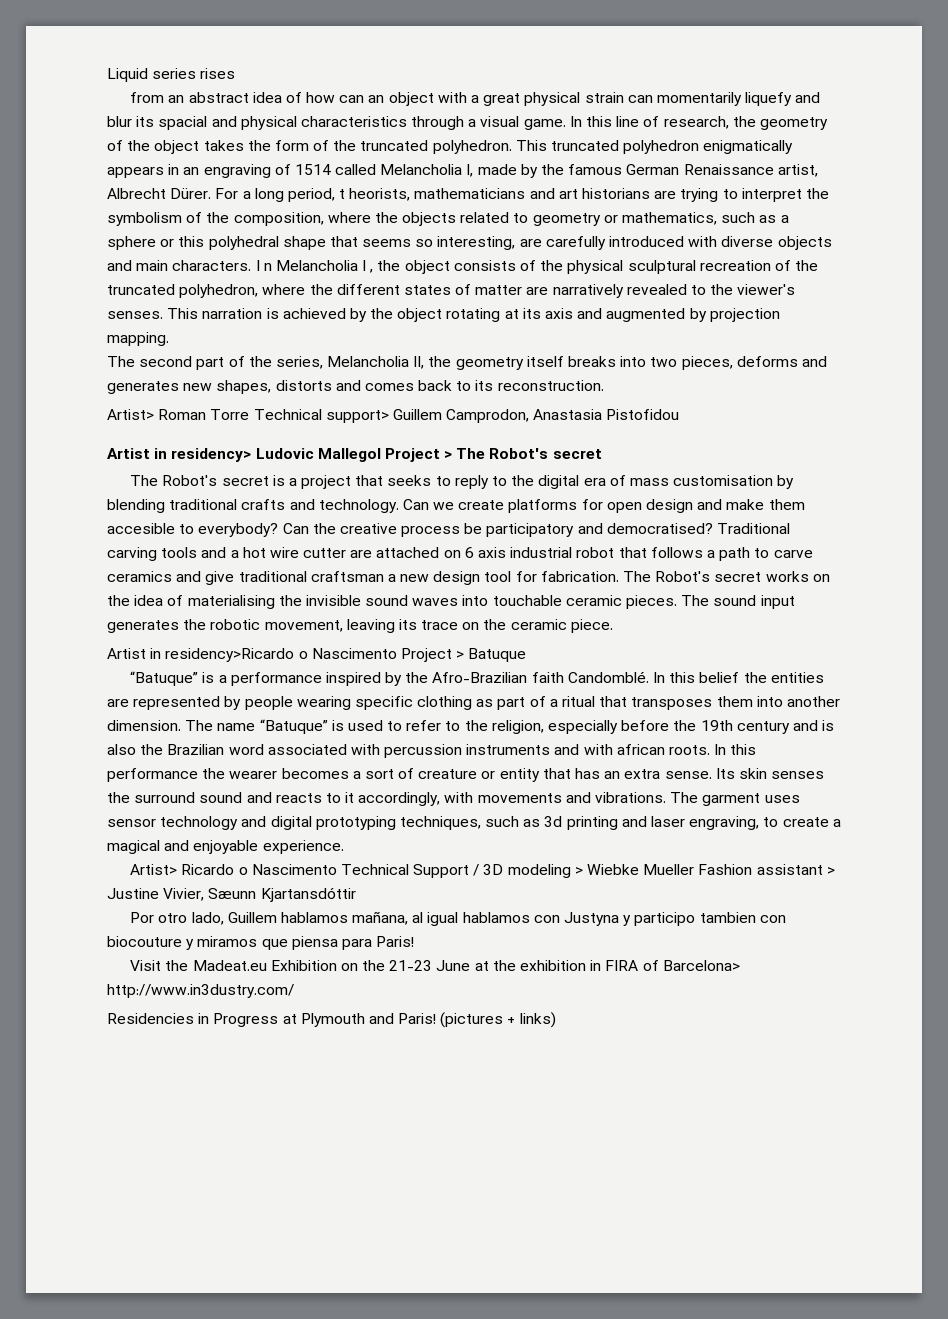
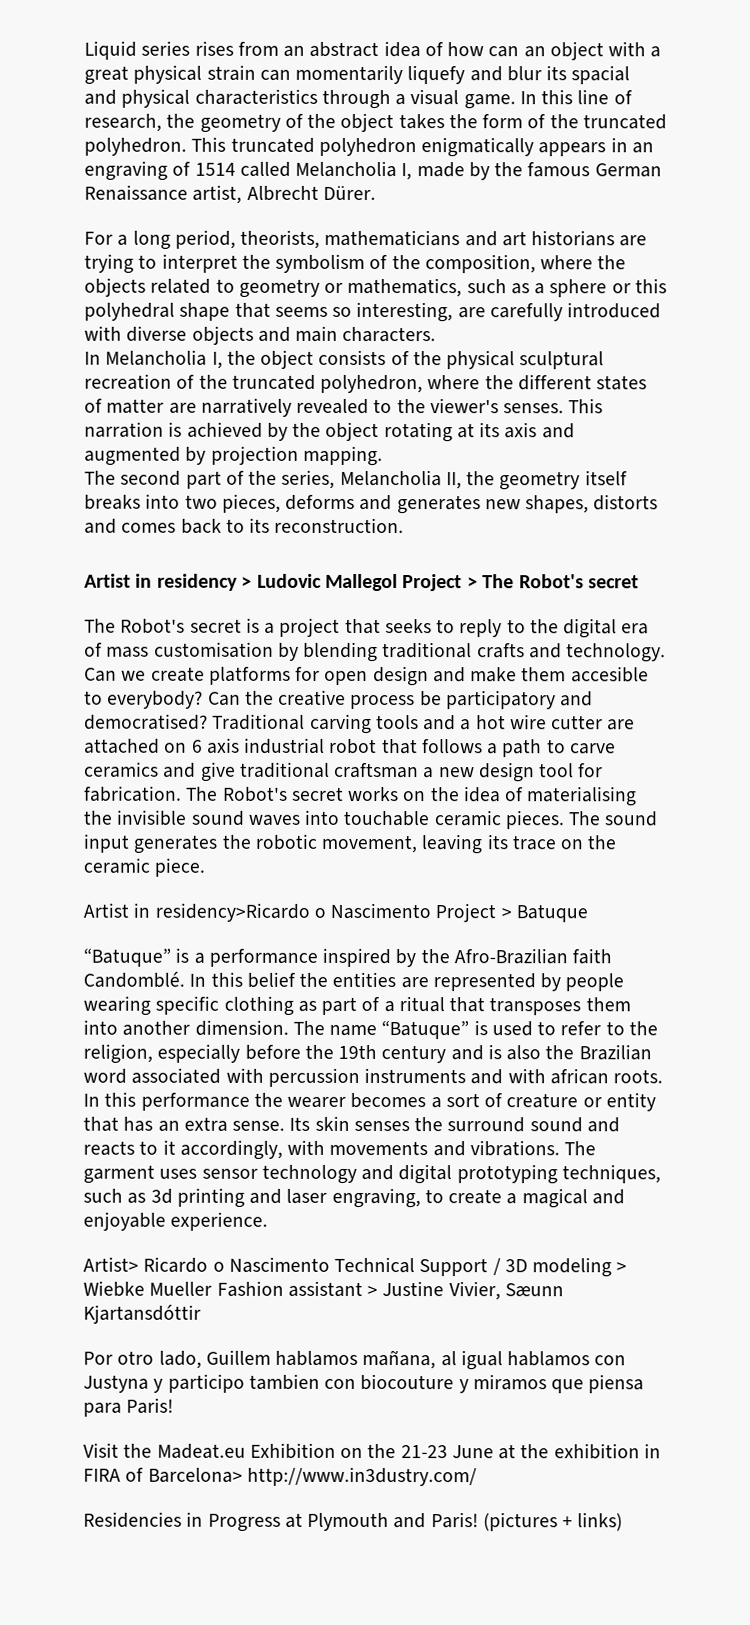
(236, 73) // -> (234, 48) none
(212, 193) none -> (376, 193) //
[339,188,411,201] t heorists, -> [240,229,321,249] theorists,
[255,260,374,273] I n Melancholia I , -> [84,349,223,369] // In Melancholia I,
[107,409,680,423] [107,448,252,462] // Artist> Roman Torre Technical support> Guillem Camprodon, Anastasia Pistofidou // Artist in residency> -> [84,573,253,591] // Artist in residency >

